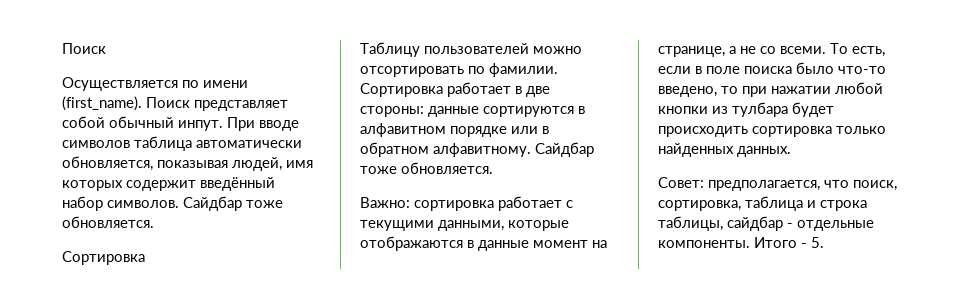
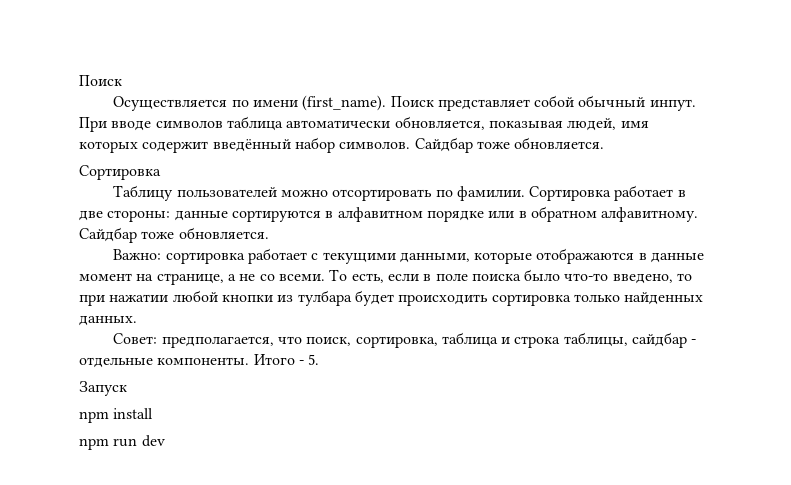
(824, 242) none -> [79,381,127,396] [79,408,154,423] [79,435,165,450] // Запуск // npm install // npm run dev

